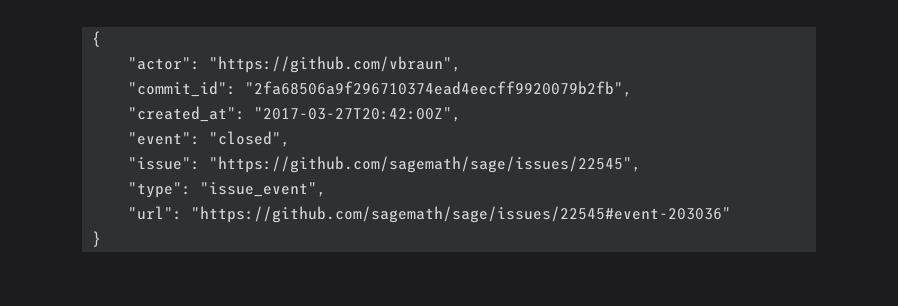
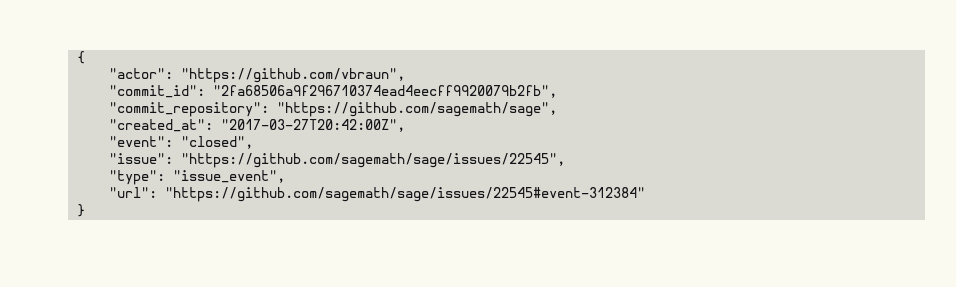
(632, 89) none -> [109,102,558,117] // "commit_repository": "https://github.com/sagemath/sage",
[190,206,731,223] "https://github.com/sagemath/sage/issues/22545#event-203036" -> [165,187,646,202] "https://github.com/sagemath/sage/issues/22545#event-312384"

